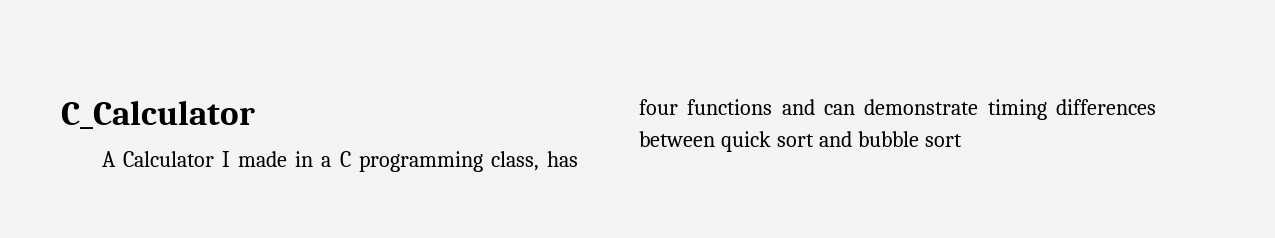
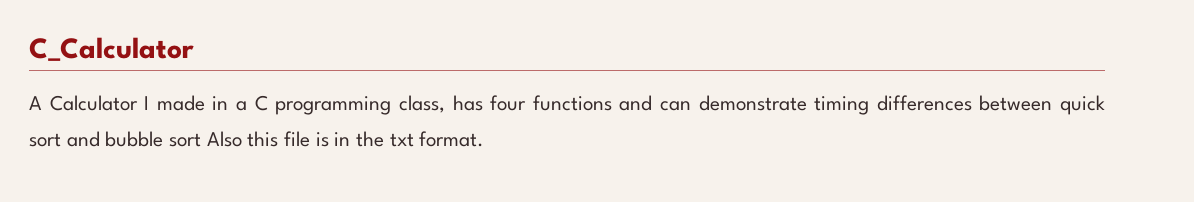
(962, 140) none -> [206,131,485,147] Also this file is in the txt format.

